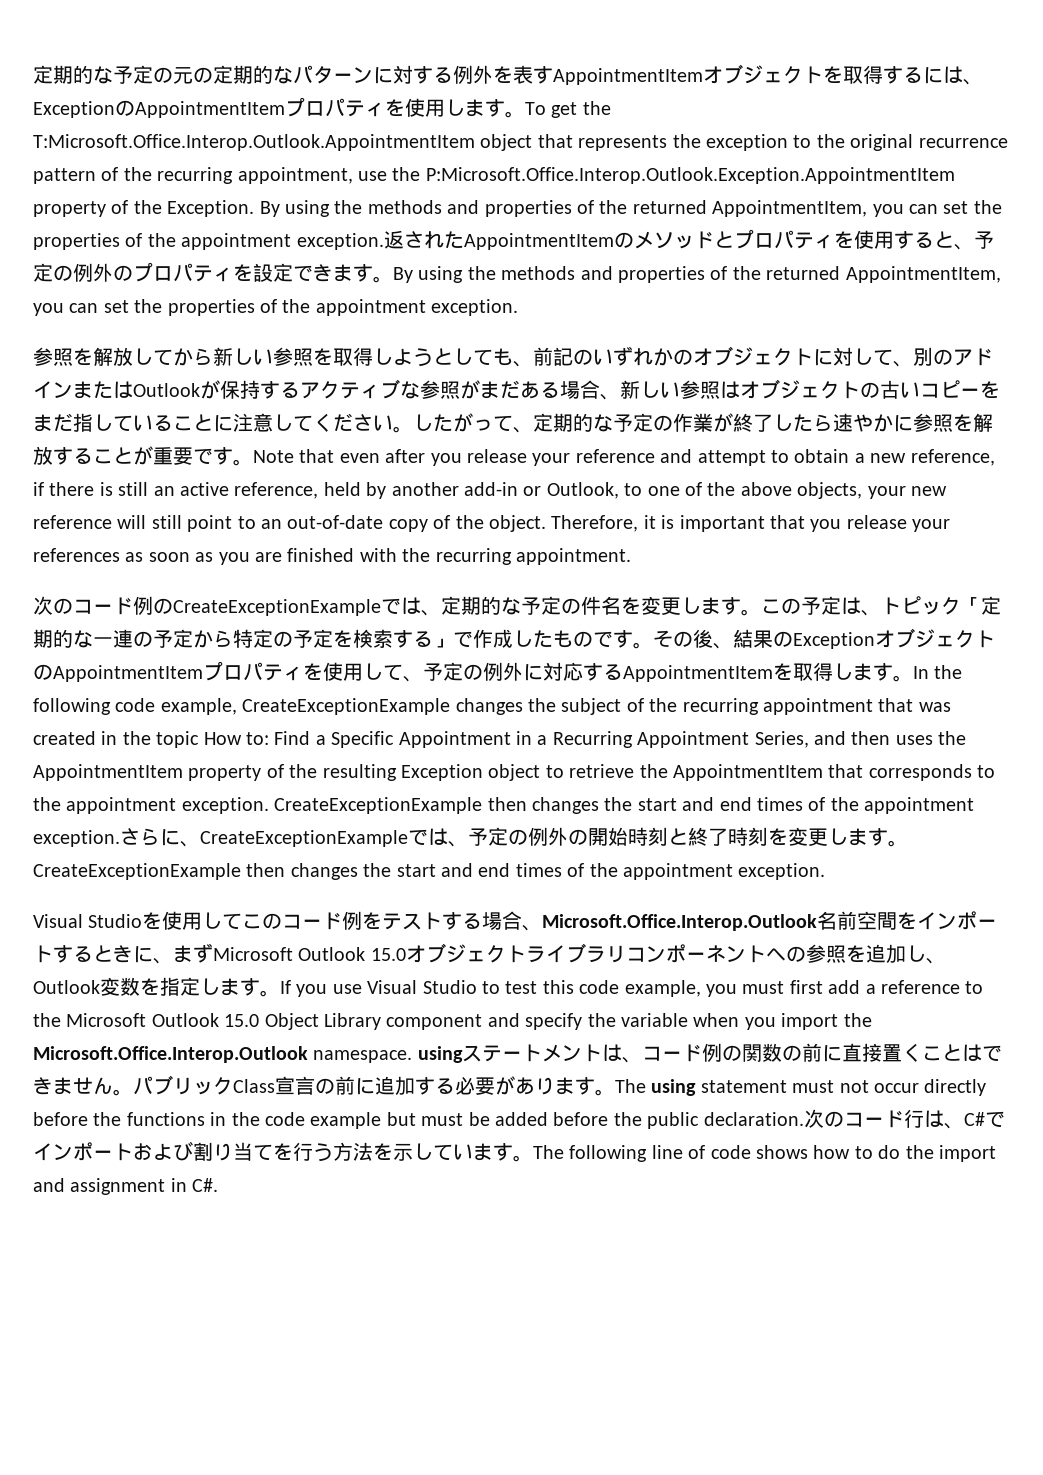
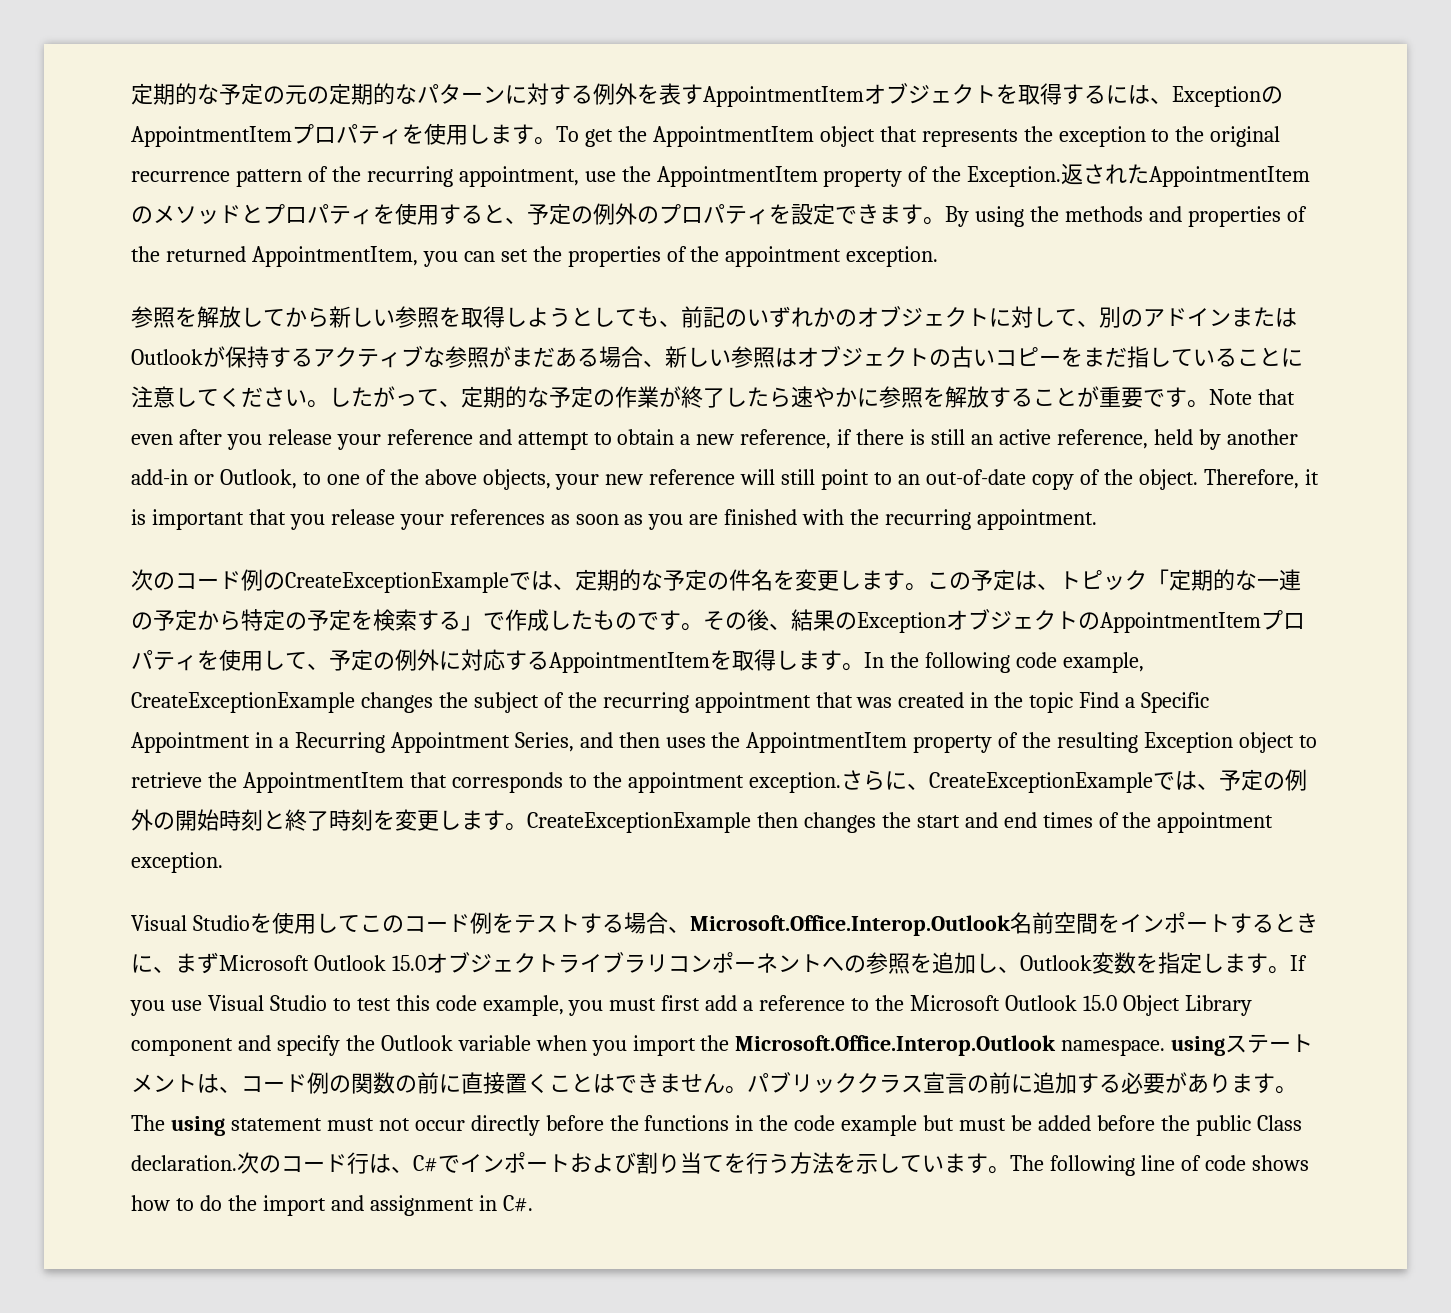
[33,134,475,151] T:Microsoft.Office.Interop.Outlook.AppointmentItem -> [652,126,814,147] AppointmentItem
[425,167,955,184] P:Microsoft.Office.Interop.Outlook.Exception.AppointmentItem -> [656,166,818,187] AppointmentItem
[259,200,1002,217] [33,233,384,250] By using the methods and properties of the returned AppointmentItem, you can set the properties of the appointment exception. -> (1062, 176) none
[203,732,269,745] How to: -> (1074, 702) none
[274,797,975,814] [33,830,120,847] CreateExceptionExample then changes the start and end times of the appointment exception. -> (841, 782) none
(616, 1020) none -> [380,1035,453,1051] Outlook
[233,1079,275,1093] Class -> [857,1073,923,1093] クラス
(700, 1120) none -> [1256,1115,1302,1131] Class

